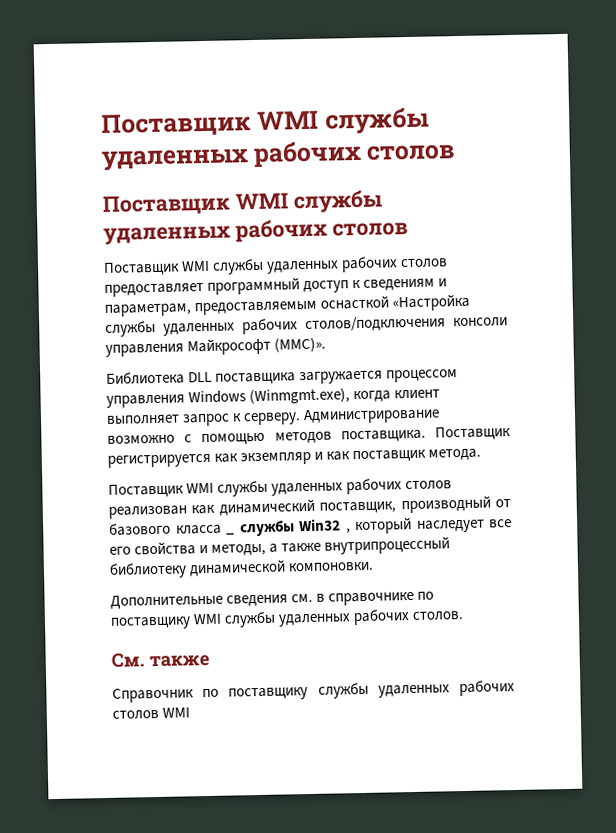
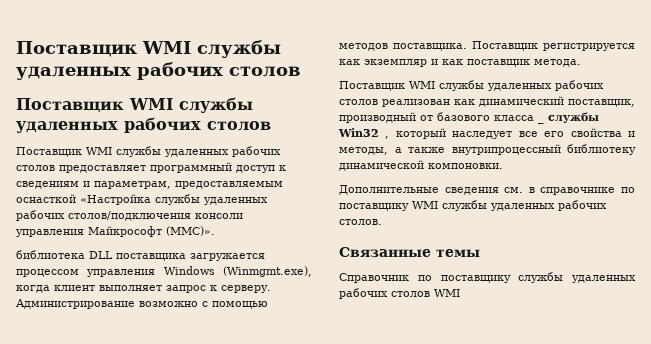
[106,371,185,385] Библиотека -> [16,250,85,259] библиотека
[111,652,210,668] См. также -> [339,247,480,258] Связанные темы

